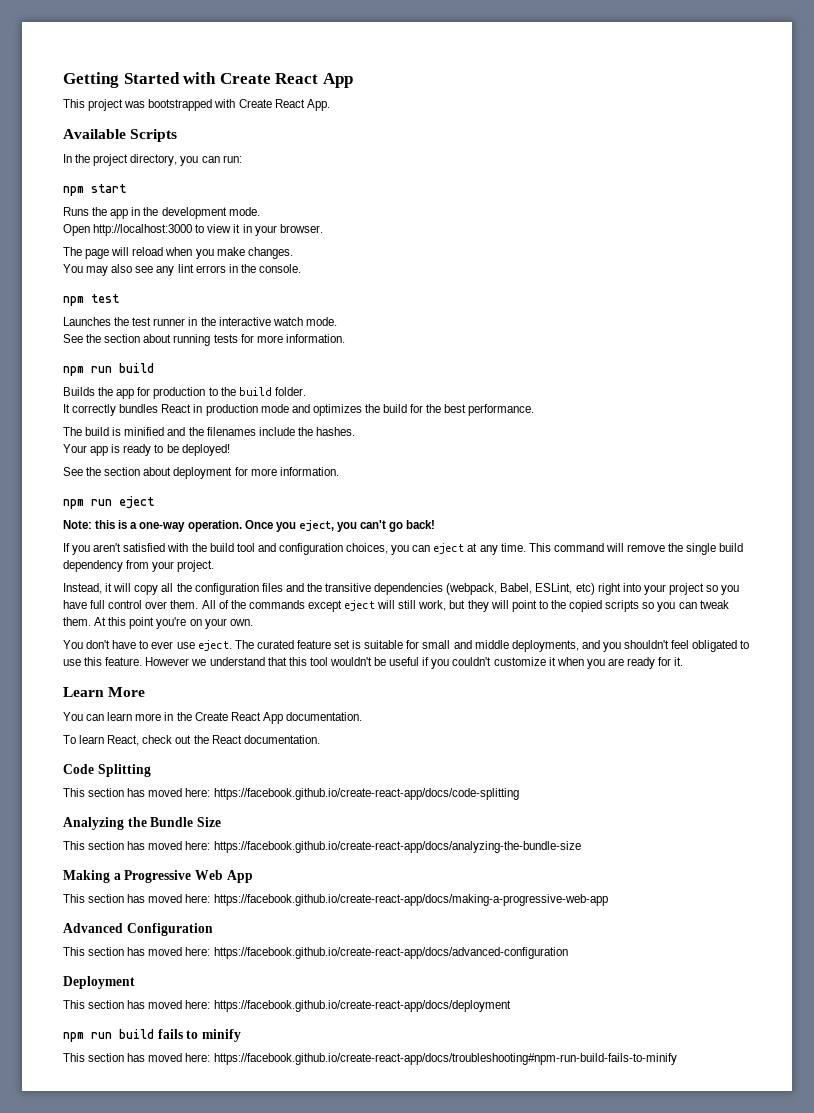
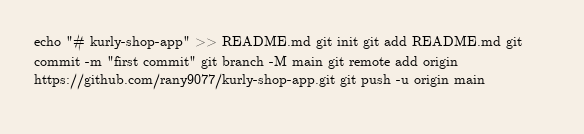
[63,72,353,88] [63,99,330,111] [63,129,178,142] [63,154,242,166] [63,184,126,196] [63,207,260,219] [63,224,323,236] [63,247,293,259] [63,264,301,276] [63,294,119,306] [63,317,337,326] [63,334,345,346] [63,363,154,376] [63,387,306,399] [63,404,535,416] [63,427,355,436] [63,444,230,456] [63,467,339,479] [63,496,154,509] [63,520,436,532] [63,543,744,555] [63,560,215,572] [63,583,740,595] [63,600,729,612] [63,617,253,629] [63,640,750,652] [63,657,684,669] [63,687,146,697] [63,712,362,724] [63,735,320,746] [63,764,151,777] [63,788,519,800] [63,817,221,830] [63,841,581,853] [63,870,253,883] [63,894,608,906] [63,923,213,936] [63,947,568,959] [63,976,135,989] [63,1000,511,1012] [63,1029,241,1042] [63,1053,677,1065] Getting Started with Create React App // This project was bootstrapped with Create React App. // Available Scripts // In the project directory, you can run: // npm start // Runs the app in the development mode. // Open http://localhost:3000 to view it in your browser. // The page will reload when you make changes. // You may also see any lint errors in the console. // npm test // Launches the test runner in the interactive watch mode. // See the section about running tests for more information. // npm run build // Builds the app for production to the build folder. // It correctly bundles React in production mode and optimizes the build for the best performance. // The build is minified and the filenames include the hashes. // Your app is ready to be deployed! // See the section about deployment for more information. // npm run eject // Note: this is a one-way operation. Once you eject, you can't go back! // If you aren't satisfied with the build tool and configuration choices, you can eject at any time. This command will remove the single build dependency from your project. // Instead, it will copy all the configuration files and the transitive dependencies (webpack, Babel, ESLint, etc) right into your project so you have full control over them. All of the commands except eject will still work, but they will point to the copied scripts so you can tweak them. At this point you're on your own. // You don't have to ever use eject. The curated feature set is suitable for small and middle deployments, and you shouldn't feel obligated to use this feature. However we understand that this tool wouldn't be useful if you couldn't customize it when you are ready for it. // Learn More // You can learn more in the Create React App documentation. // To learn React, check out the React documentation. // Code Splitting // This section has moved here: https://facebook.github.io/create-react-app/docs/code-splitting // Analyzing the Bundle Size // This section has moved here: https://facebook.github.io/create-react-app/docs/analyzing-the-bundle-size // Making a Progressive Web App // This section has moved here: https://facebook.github.io/create-react-app/docs/making-a-progressive-web-app // Advanced Configuration // This section has moved here: https://facebook.github.io/create-react-app/docs/advanced-configuration // Deployment // This section has moved here: https://facebook.github.io/create-react-app/docs/deployment // npm run build fails to minify // This section has moved here: https://facebook.github.io/create-react-app/docs/troubleshooting#npm-run-build-fails-to-minify -> [34,34,522,52] [34,55,458,69] [34,73,485,90] echo "# kurly-shop-app" >> README.md git init git add README.md git commit -m "first commit" git branch -M main git remote add origin https://github.com/rany9077/kurly-shop-app.git git push -u origin main

